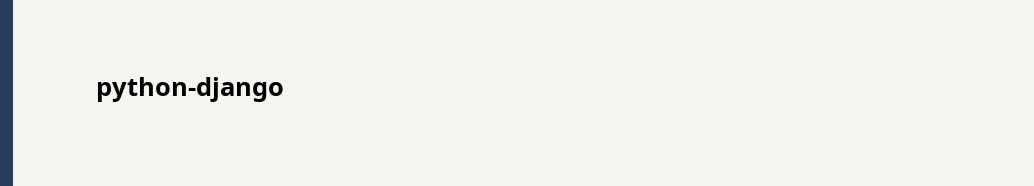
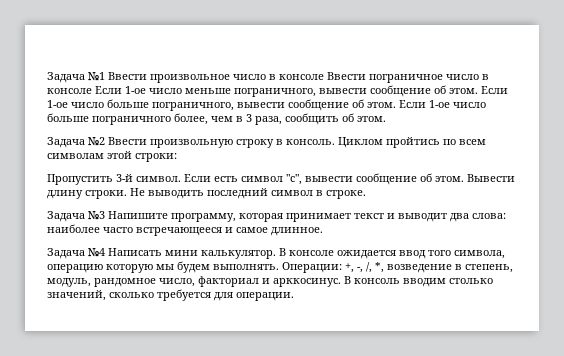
[96,77,284,102] python-django -> [47,72,489,83] [47,85,508,97] [47,99,486,111] [47,113,386,125] [47,137,486,148] [47,151,177,162] [47,173,515,185] [47,188,366,199] [47,211,506,222] [47,224,323,236] [47,248,505,259] [47,261,513,273] [47,276,493,287] [47,289,294,301] Задача №1 Ввести произвольное число в консоле Ввести пограничное число в консоле Если 1-ое число меньше пограничного, вывести сообщение об этом. Если 1-ое число больше пограничного, вывести сообщение об этом. Если 1-ое число больше пограничного более, чем в 3 раза, сообщить об этом. // Задача №2 Ввести произвольную строку в консоль. Циклом пройтись по всем символам этой строки: // Пропустить 3-й символ. Если есть символ "c", вывести сообщение об этом. Вывести длину строки. Не выводить последний символ в строке. // Задача №3 Напишите программу, которая принимает текст и выводит два слова: наиболее часто встречающееся и самое длинное. // Задача №4 Написать мини калькулятор. В консоле ожидается ввод того символа, операцию которую мы будем выполнять. Операции: +, -, /, *, возведение в степень, модуль, рандомное число, факториал и арккосинус. В консоль вводим столько значений, сколько требуется для операции.

